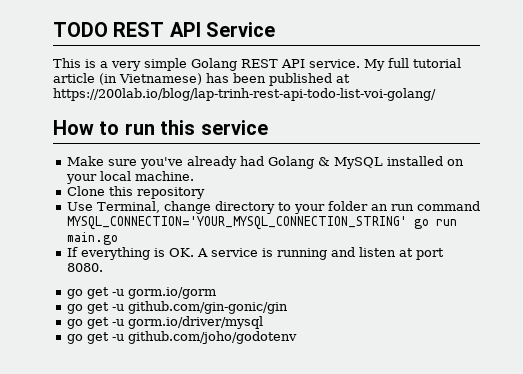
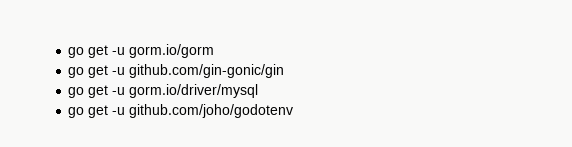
[53,22,276,37] [53,58,461,71] [53,73,350,86] [53,88,436,101] [53,120,268,135] [66,156,464,169] [65,171,194,184] [66,186,205,199] [66,201,480,214] [66,216,457,230] [66,232,118,245] [66,247,444,260] [66,263,103,272] TODO REST API Service // This is a very simple Golang REST API service. My full tutorial article (in Vietnamese) has been published at https://200lab.io/blog/lap-trinh-rest-api-todo-list-voi-golang/ // How to run this service // Make sure you've already had Golang & MySQL installed on your local machine. // Clone this repository // Use Terminal, change directory to your folder an run command MYSQL_CONNECTION='YOUR_MYSQL_CONNECTION_STRING' go run main.go // If everything is OK. A service is running and listen at port 8080. // -> (68, 52) none

